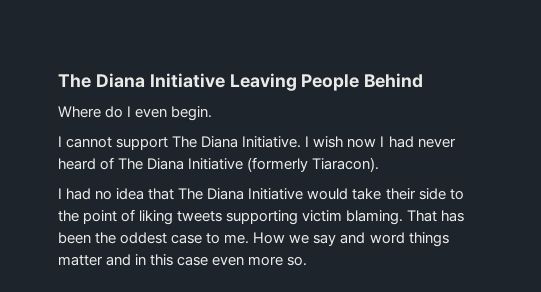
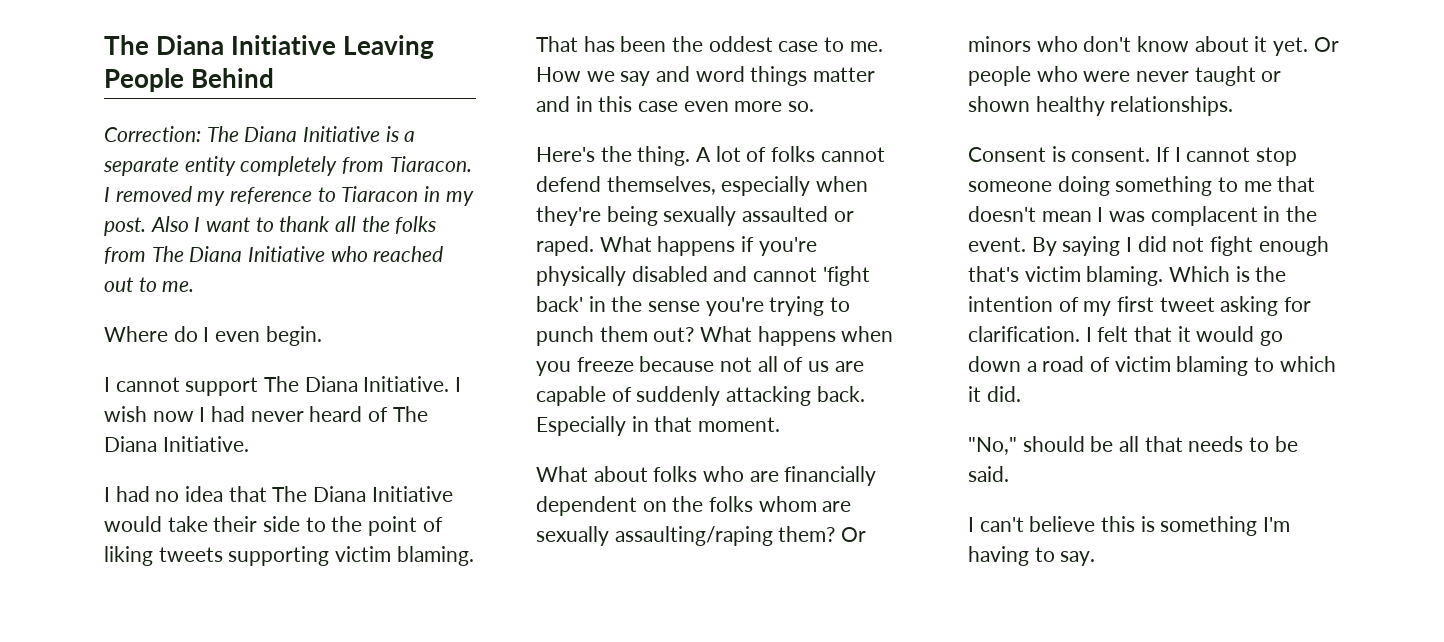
(424, 80) none -> [104,126,416,142] [103,156,472,176] [104,186,474,206] [104,216,437,236] [104,246,444,264] [104,277,195,292] // Correction: The Diana Initiative is a separate entity completely from Tiaracon. I removed my reference to Tiaracon in my post. Also I want to thank all the folks from The Diana Initiative who reached out to me.
[188,157,380,172] Initiative (formerly Tiaracon). -> [162,436,249,452] Initiative.
(308, 261) none -> [536,146,885,166] [536,176,869,196] [536,206,854,226] [536,236,817,256] [536,266,870,286] [536,296,851,316] [536,326,894,346] [536,356,864,376] [536,386,865,406] [536,416,781,436] [536,466,877,486] [536,496,852,516] [536,526,867,546] [968,36,1339,56] [968,66,1282,86] [968,96,1234,116] [968,146,1298,166] [968,176,1316,196] [968,206,1318,226] [968,236,1329,256] [968,266,1287,286] [968,296,1312,316] [968,326,1284,346] [968,356,1336,376] [968,386,1021,402] [968,436,1298,455] [968,466,1009,482] [968,516,1291,536] [968,546,1096,566] // Here's the thing. A lot of folks cannot defend themselves, especially when they're being sexually assaulted or raped. What happens if you're physically disabled and cannot 'fight back' in the sense you're trying to punch them out? What happens when you freeze because not all of us are capable of suddenly attacking back. Especially in that moment. // What about folks who are financially dependent on the folks whom are sexually assaulting/raping them? Or minors who don't know about it yet. Or people who were never taught or shown healthy relationships. // Consent is consent. If I cannot stop someone doing something to me that doesn't mean I was complacent in the event. By saying I did not fight enough that's victim blaming. Which is the intention of my first tweet asking for clarification. I felt that it would go down a road of victim blaming to which it did. // "No," should be all that needs to be said. // I can't believe this is something I'm having to say.

